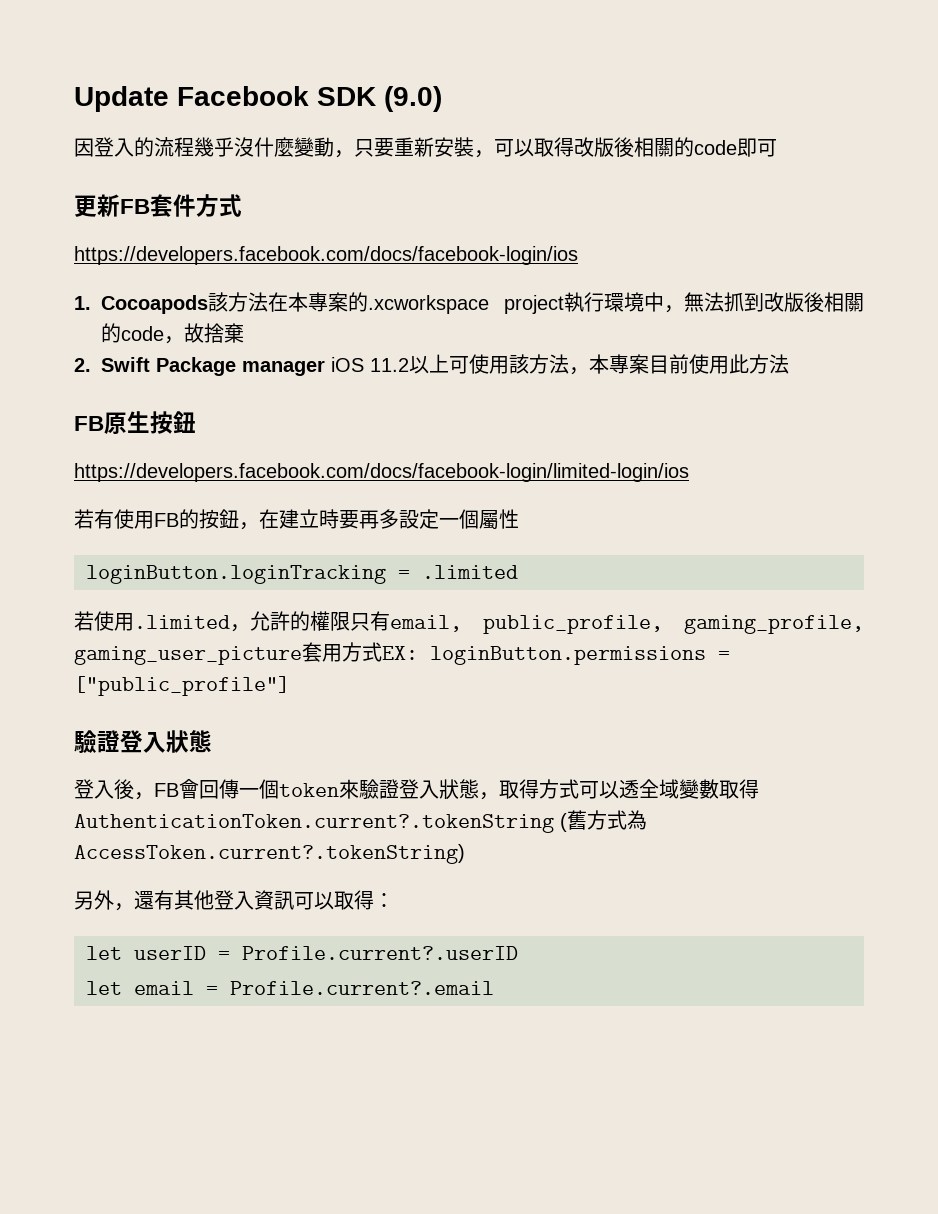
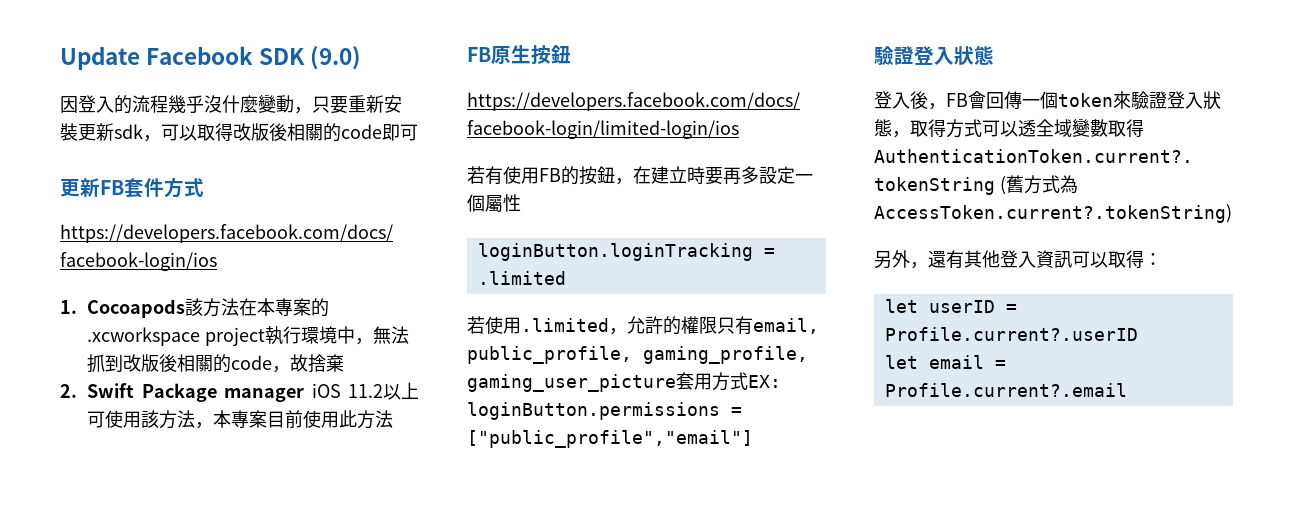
(474, 147) none -> [78,123,143,141] 更新sdk
[74,676,290,696] ["public_profile"] -> [467,430,753,448] ["public_profile","email"]

